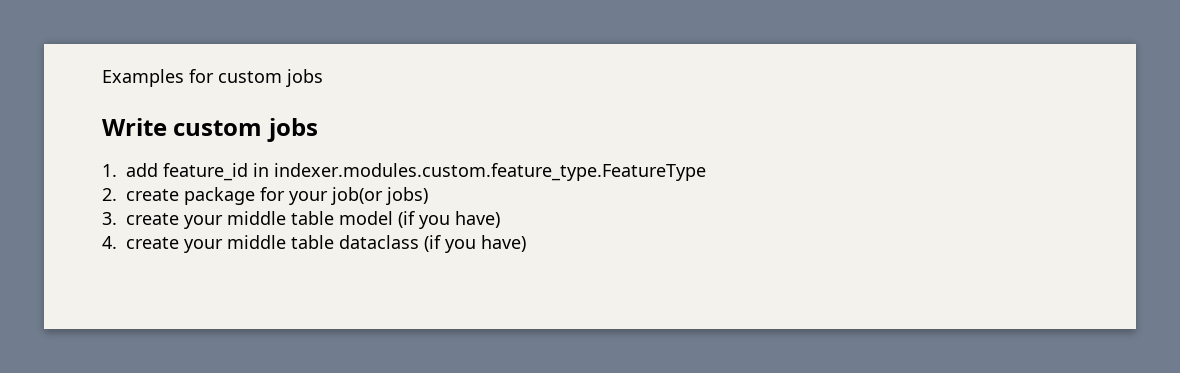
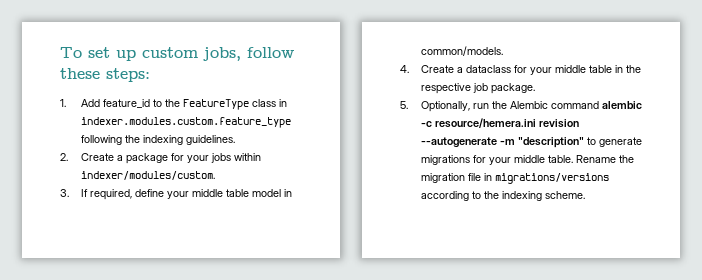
[102,69,323,87] [102,118,318,142] [102,163,706,181] Examples for custom jobs // Write custom jobs // 1. add feature_id in indexer.modules.custom.feature_type.FeatureType -> [60,47,294,61] [60,68,150,82] [60,99,288,110] [81,117,292,128] [81,135,236,145] To set up custom jobs, follow these steps: // 1. Add feature_id to the FeatureType class in indexer.modules.custom.feature_type following the indexing guidelines.
[126,189,179,201] create -> [81,153,124,161] Create a
[331,187,428,205] [102,211,500,229] [102,235,526,253] job(or jobs) // 3. create your middle table model (if you have) // 4. create your middle table dataclass (if you have) -> [211,153,262,163] [81,171,216,180] [60,189,293,200] [421,46,504,56] [400,65,642,75] [421,83,536,94] [400,101,643,112] [421,118,580,128] [421,137,643,148] [421,155,635,165] [421,173,610,184] [421,191,586,201] jobs within indexer/modules/custom. // 3. If required, define your middle table model in common/models. // 4. Create a dataclass for your middle table in the respective job package. // 5. Optionally, run the Alembic command alembic -c resource/hemera.ini revision --autogenerate -m "description" to generate migrations for your middle table. Rename the migration file in migrations/versions according to the indexing scheme.

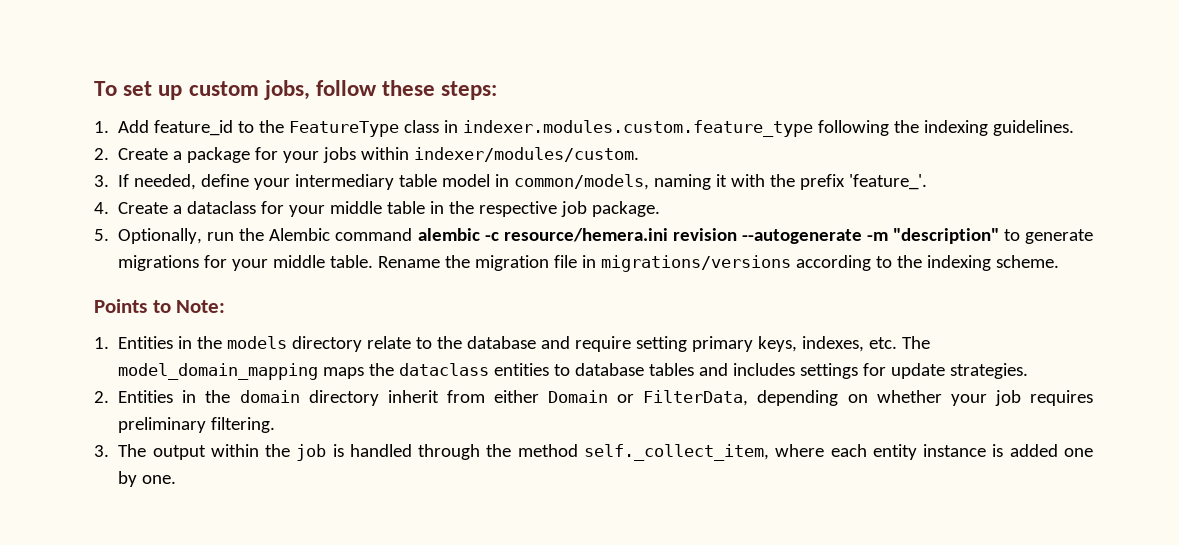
[90,189,133,200] required, -> [134,174,197,190] needed,
[192,189,224,197] middle -> [295,174,395,190] intermediary
[421,46,504,56] common/models. -> [514,174,928,190] common/models, naming it with the prefix 'feature_'.
(586, 195) none -> [94,299,226,313] [94,336,931,352] [118,363,1029,380] [94,390,1093,406] [118,417,276,433] [94,444,1093,461] [118,471,177,487] // Points to Note: // 1. Entities in the models directory relate to the database and require setting primary keys, indexes, etc. The model_domain_mapping maps the dataclass entities to database tables and includes settings for update strategies. // 2. Entities in the domain directory inherit from either Domain or FilterData, depending on whether your job requires preliminary filtering. // 3. The output within the job is handled through the method self._collect_item, where each entity instance is added one by one.

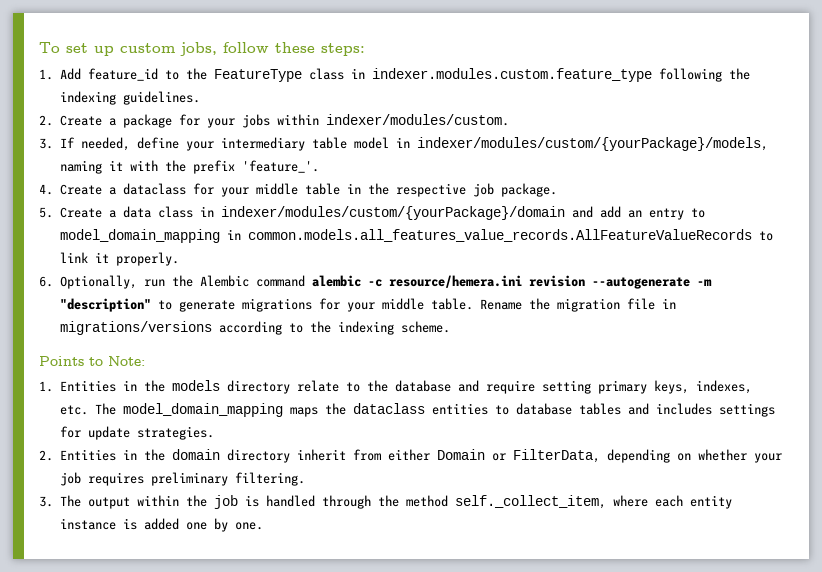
[514,174,650,190] common/models, -> [416,137,768,151] indexer/modules/custom/{yourPackage}/models,
(109, 235) none -> [59,206,705,220] [59,229,773,243] [59,252,179,266] [39,276,53,287] Create a data class in indexer/modules/custom/{yourPackage}/domain and add an entry to model_domain_mapping in common.models.all_features_value_records.AllFeatureValueRecords to link it properly. // 6.

